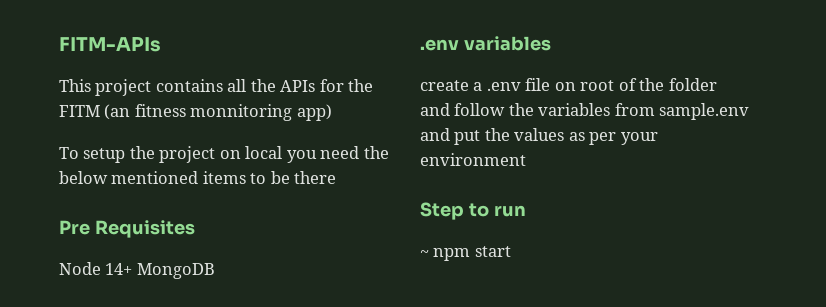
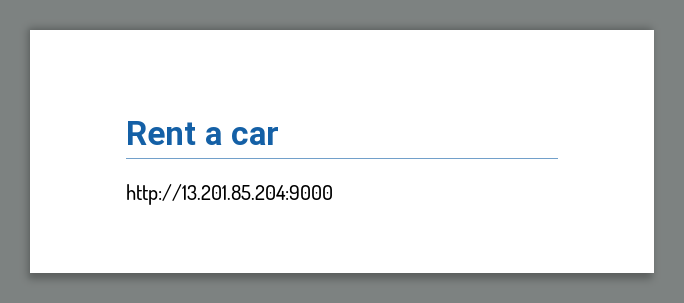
[59,37,161,52] [59,79,374,96] [59,104,332,121] [59,146,389,163] [59,171,337,184] [59,220,195,238] [59,262,215,279] [420,36,551,51] [420,78,717,91] [420,103,750,120] [420,128,658,145] [420,153,526,166] [420,202,526,220] [420,246,511,261] FITM-APIs // This project contains all the APIs for the FITM (an fitness monnitoring app) // To setup the project on local you need the below mentioned items to be there // Pre Requisites // Node 14+ MongoDB // .env variables // create a .env file on root of the folder and follow the variables from sample.env and put the values as per your environment // Step to run // ~ npm start -> [126,121,279,145] [126,184,333,205] Rent a car // http://13.201.85.204:9000

